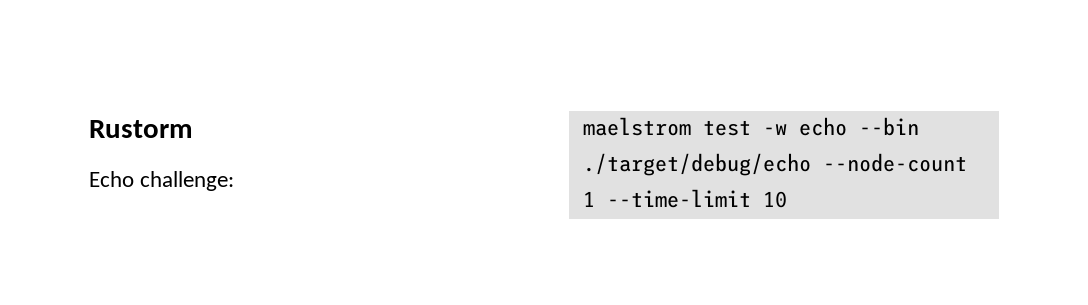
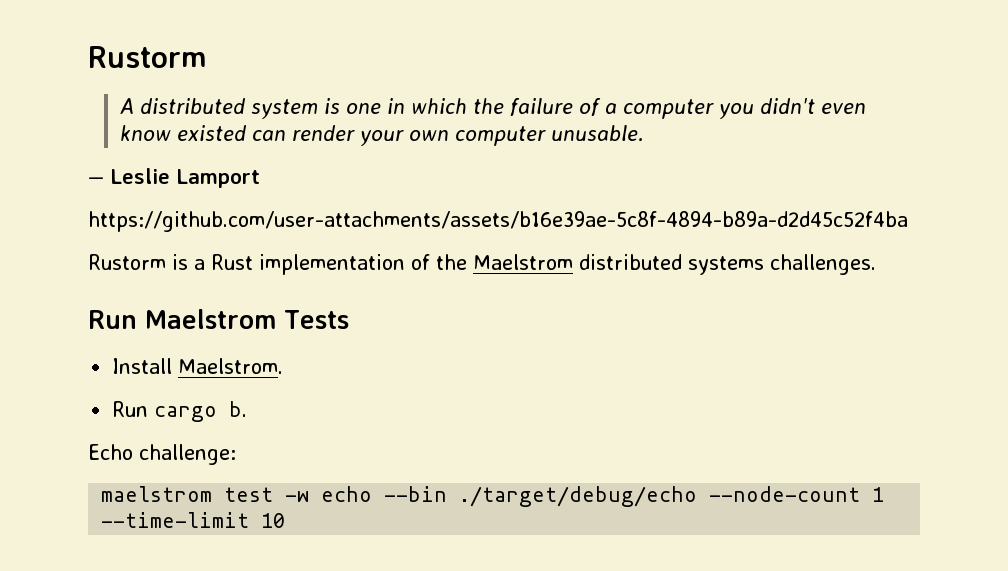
[89,120,193,138] Rustorm -> [88,46,207,68] [119,98,866,119] [119,125,644,146] [88,168,260,188] [88,211,908,232] [88,254,876,275] [88,309,349,329] [112,358,284,374] [112,401,248,422] Rustorm // A distributed system is one in which the failure of a computer you didn't even know existed can render your own computer unusable. // — Leslie Lamport // https://github.com/user-attachments/assets/b16e39ae-5c8f-4894-b89a-d2d45c52f4ba // Rustorm is a Rust implementation of the Maelstrom distributed systems challenges. // Run Maelstrom Tests // Install Maelstrom. // Run cargo b.

